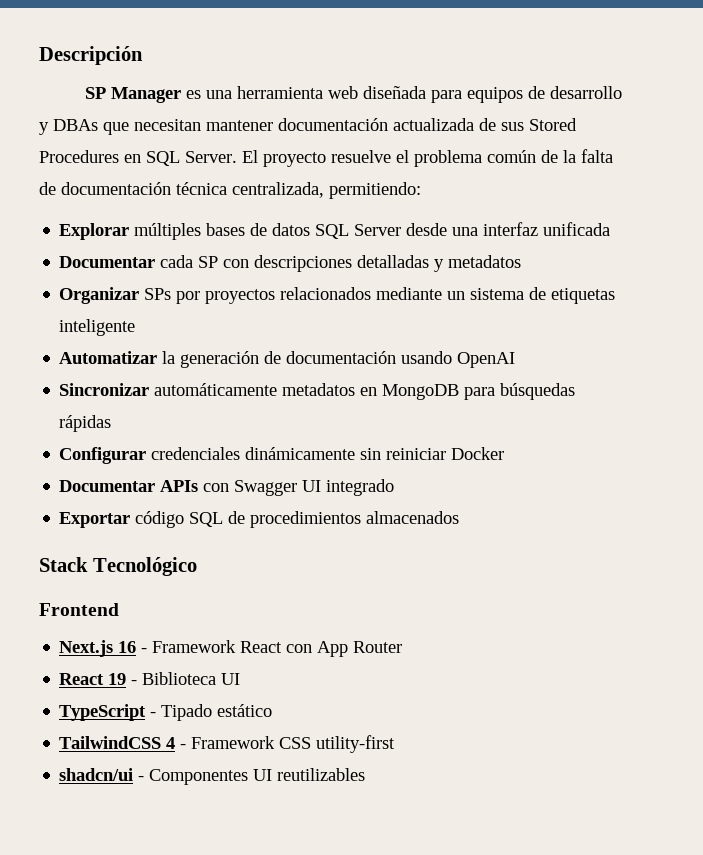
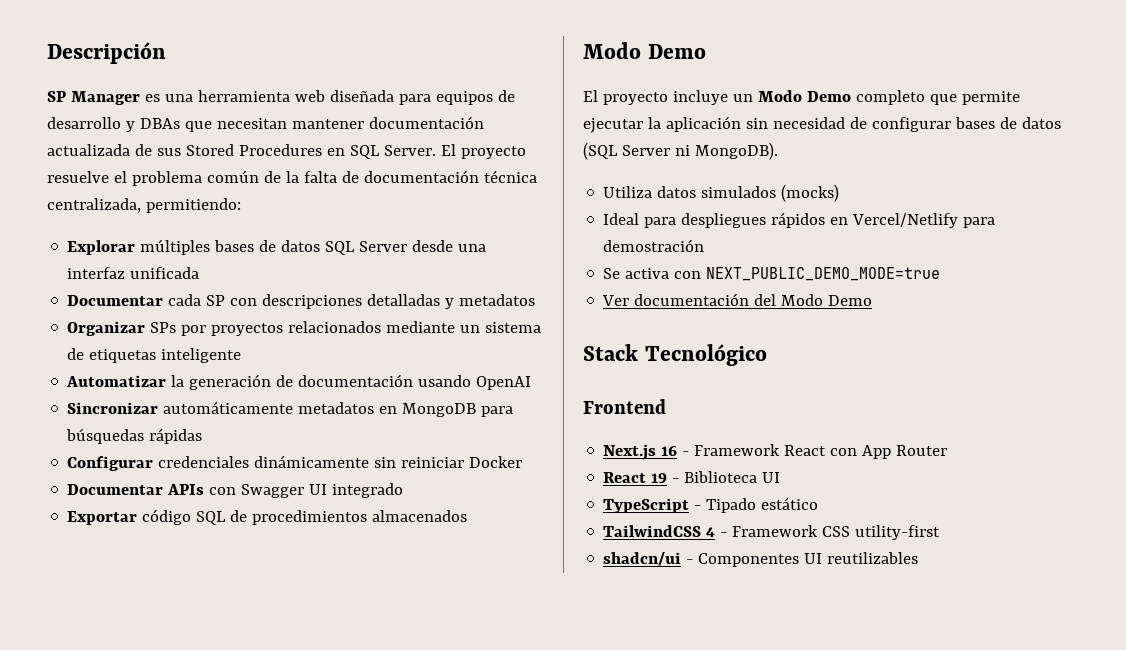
(460, 517) none -> [583,42,706,59] [583,90,1020,105] [583,116,1061,133] [583,142,778,160] [603,184,840,202] [603,212,996,228] [603,239,705,252] [603,267,941,281] [602,293,873,306] // Modo Demo // El proyecto incluye un Modo Demo completo que permite ejecutar la aplicación sin necesidad de configurar bases de datos (SQL Server ni MongoDB). // Utiliza datos simulados (mocks) // Ideal para despliegues rápidos en Vercel/Netlify para demostración // Se activa con NEXT_PUBLIC_DEMO_MODE=true // Ver documentación del Modo Demo

